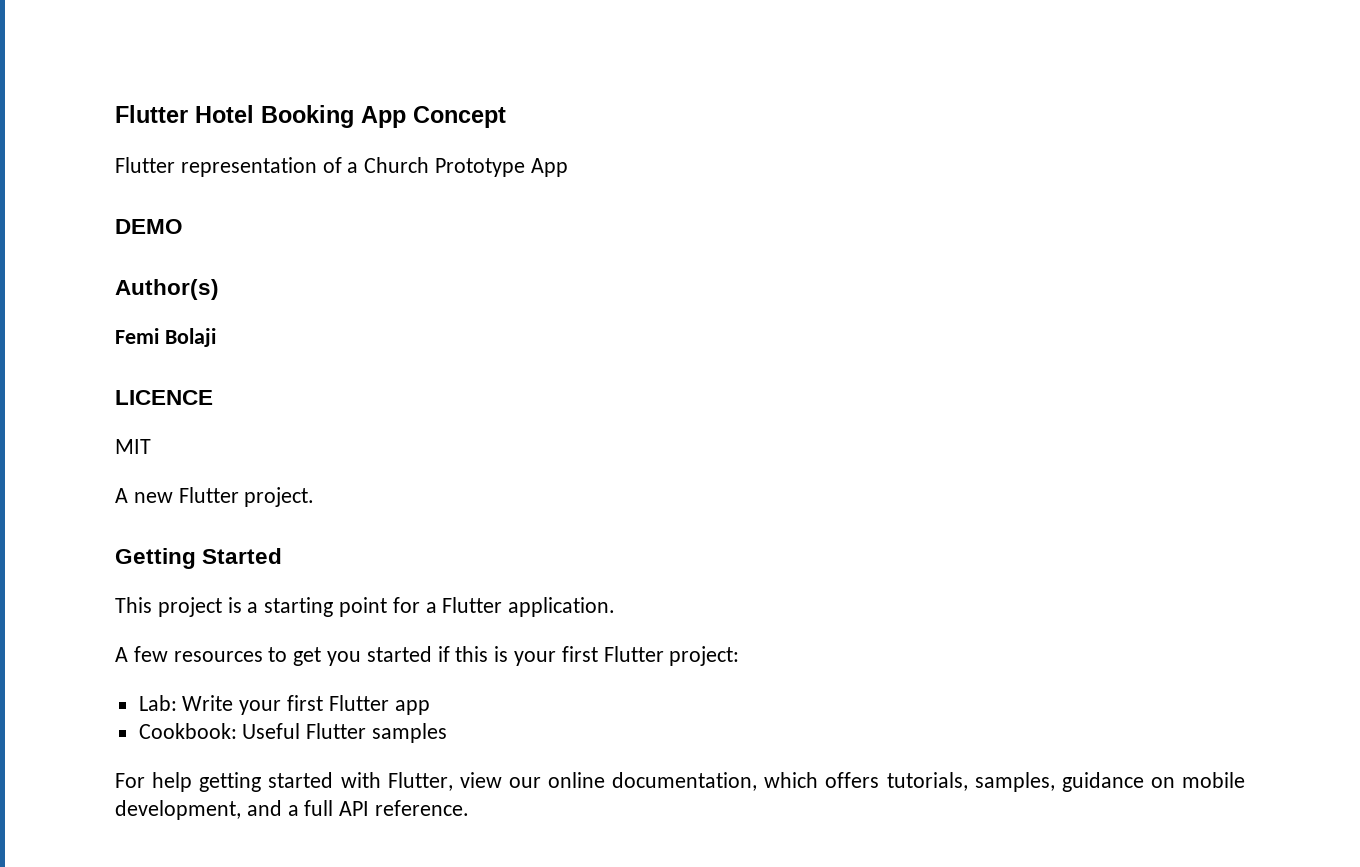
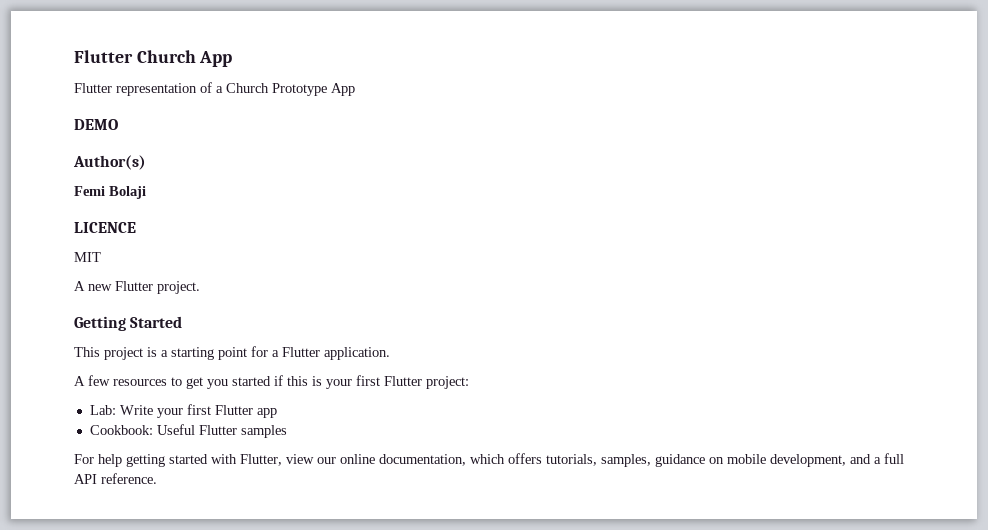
[115,105,506,128] Flutter Hotel Booking App Concept -> [74,50,233,67] Flutter Church App

